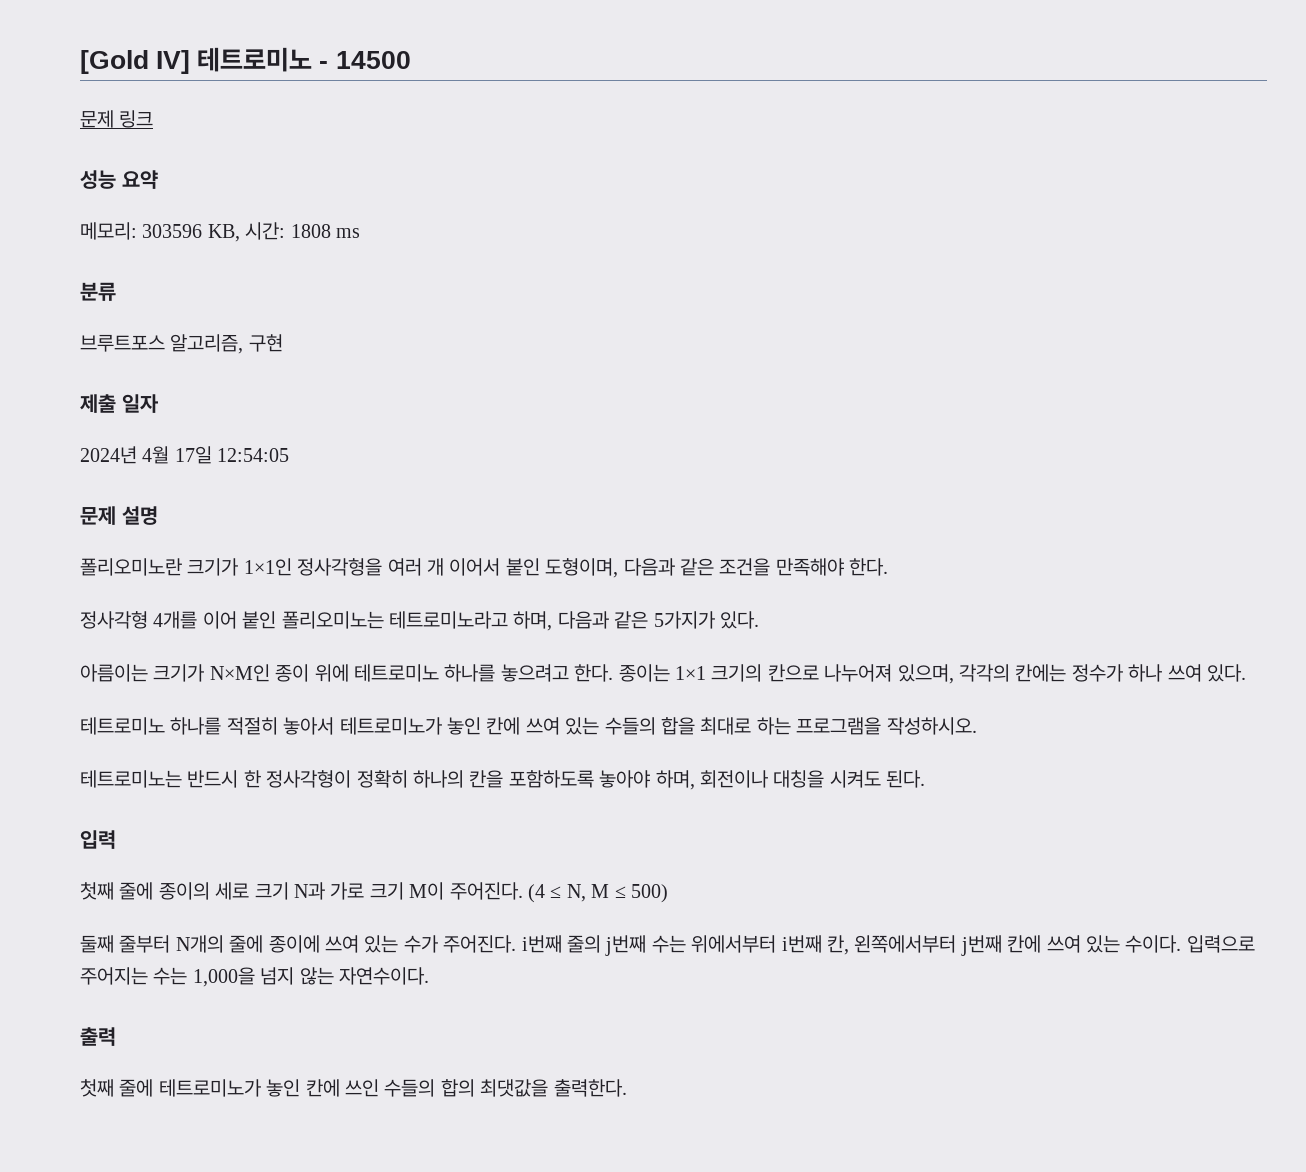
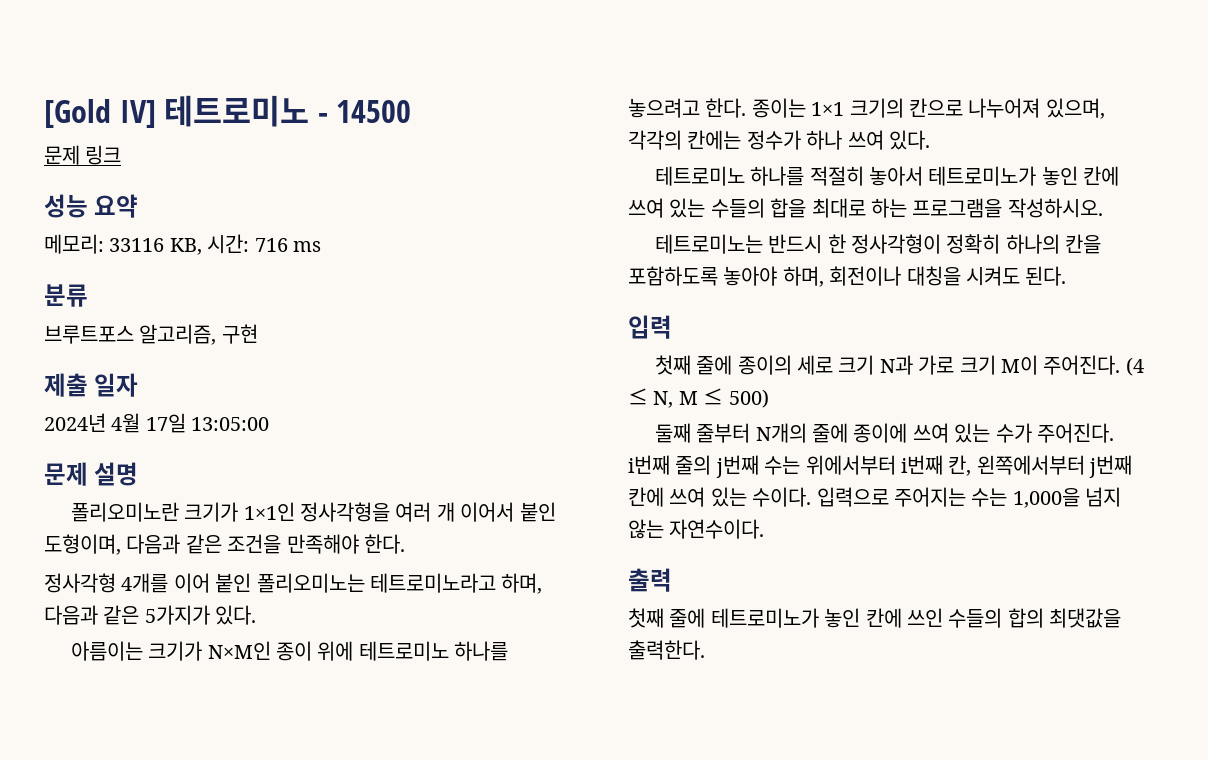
[142,224,203,238] 303596 -> [109,238,165,252] 33116
[290,224,331,238] 1808 -> [254,238,288,252] 716
[217,448,290,462] 12:54:05 -> [191,417,270,431] 13:05:00

